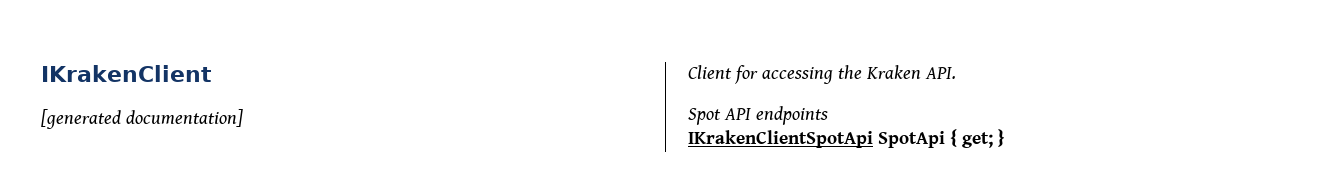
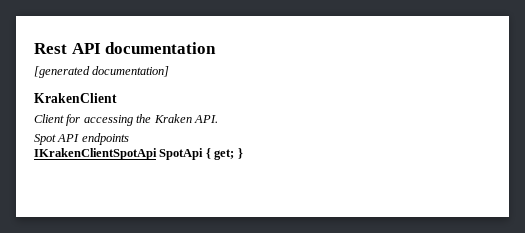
[41,65,212,82] IKrakenClient -> [34,42,217,54] Rest API documentation
(243, 118) none -> [34,93,117,103] // KrakenClient

